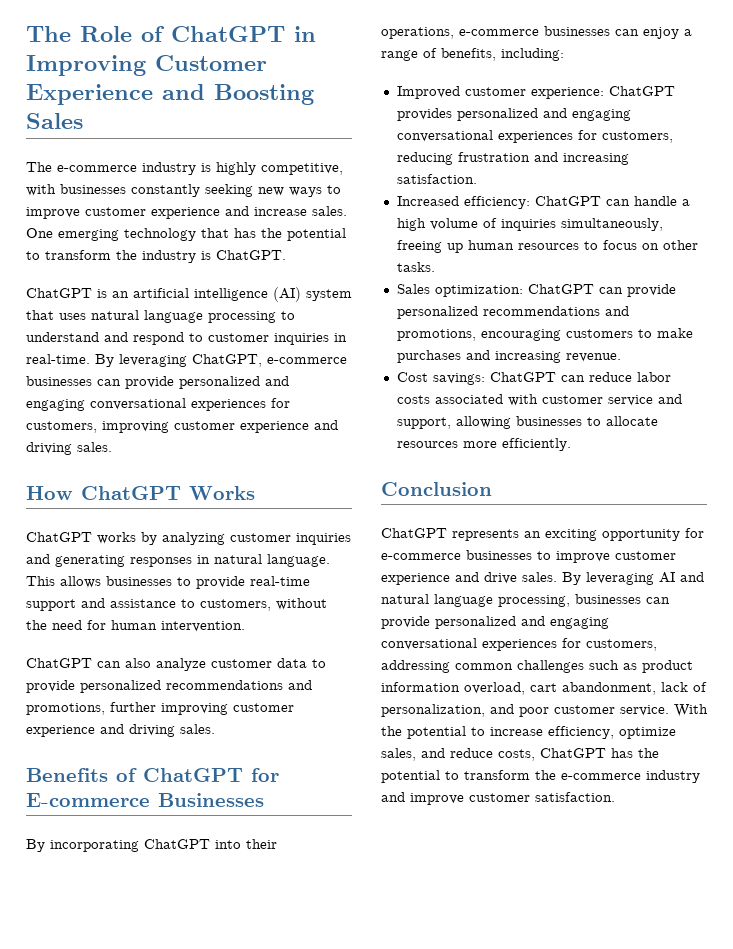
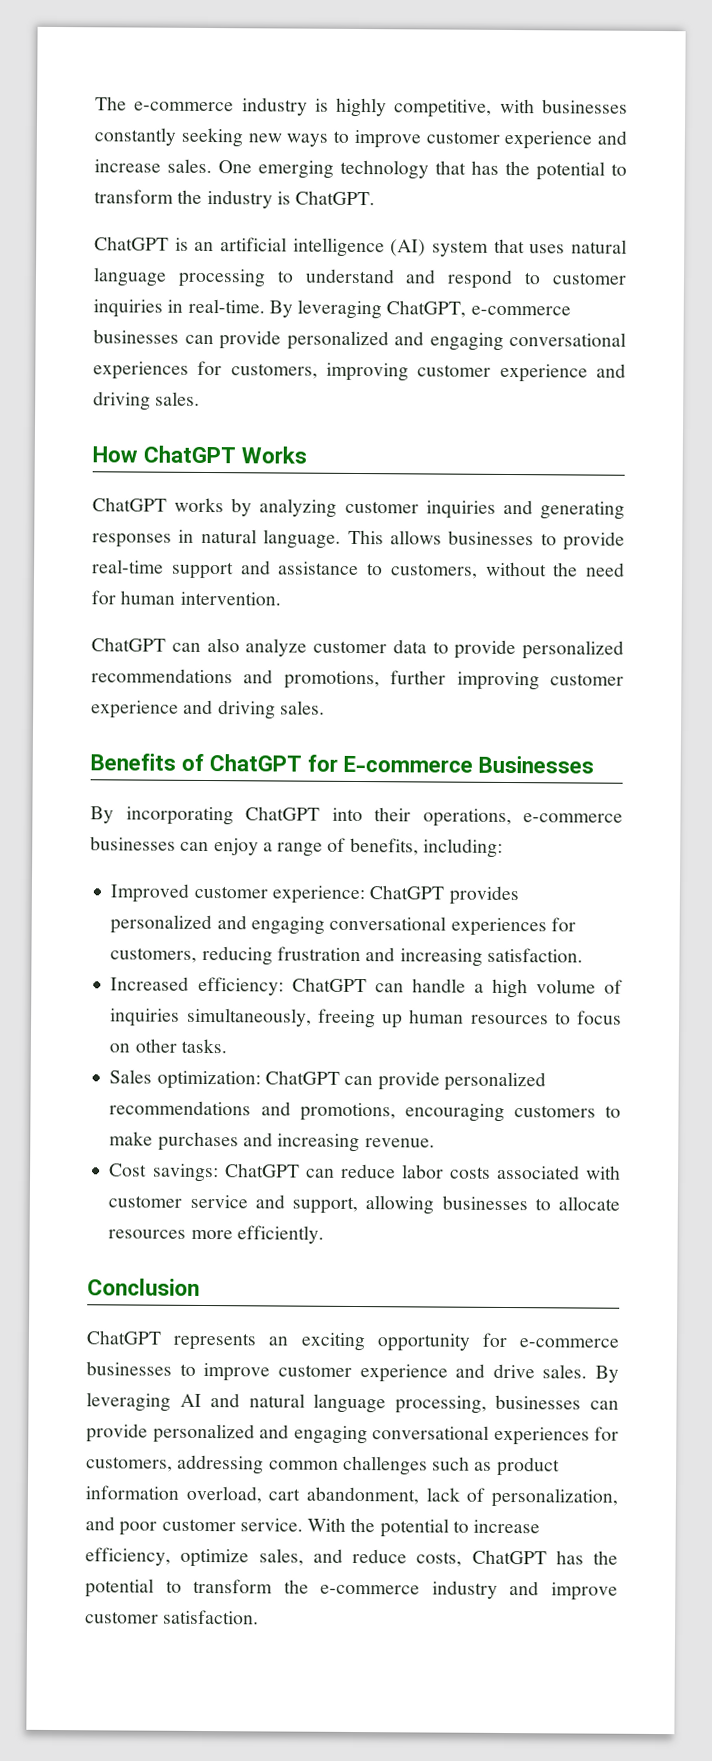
[26,26,316,42] [26,55,267,76] [26,84,314,105] [26,113,83,129] [26,162,52,172] The Role of ChatGPT in Improving Customer Experience and Boosting Sales // The -> [95,96,127,111] The

